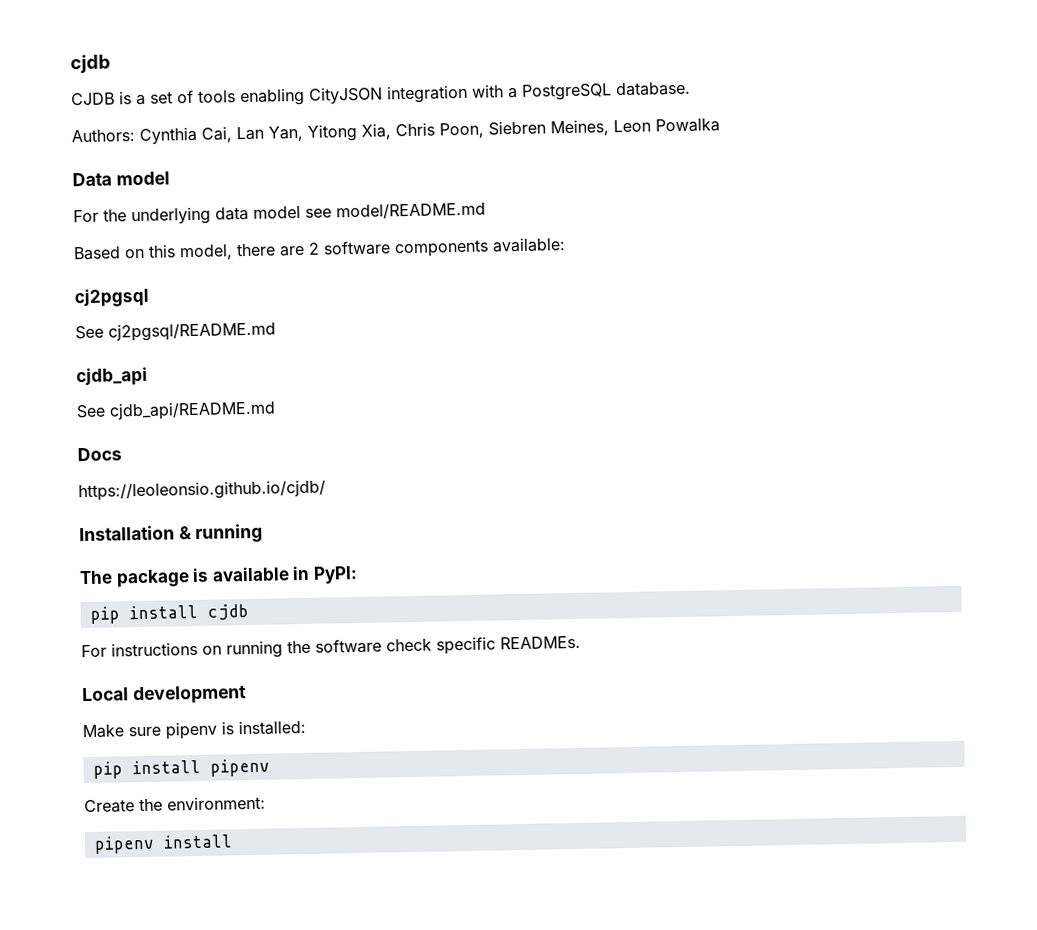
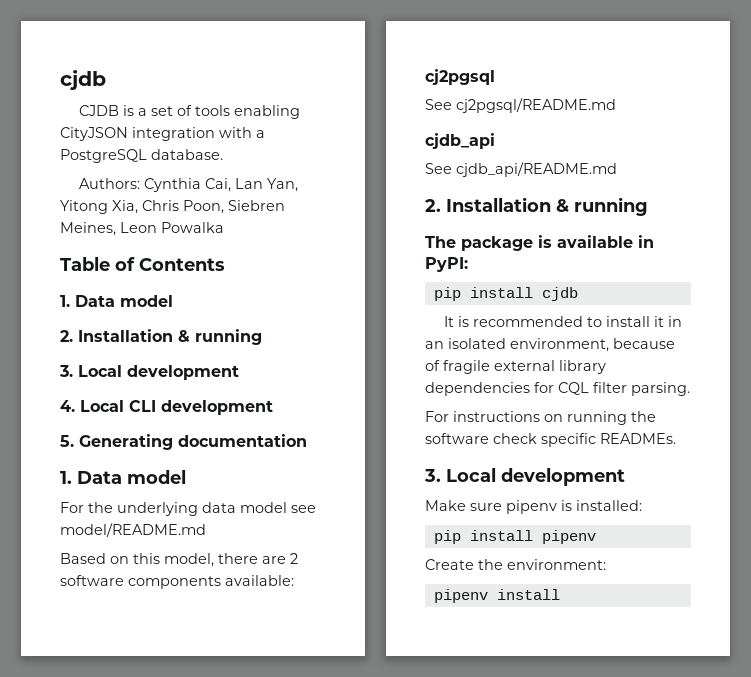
(720, 125) none -> [60,257,225,271] [60,295,173,307] [60,329,262,345] [59,365,239,380] [60,400,273,415] [60,434,307,450] [60,471,72,484] Table of Contents // 1. Data model // 2. Installation & running // 3. Local development // 4. Local CLI development // 5. Generating documentation // 1.
[77,447,122,462] [78,479,326,502] Docs // https://leoleonsio.github.io/cjdb/ // -> [425,199,441,212] 2.
(249, 612) none -> [444,316,683,327] [425,338,675,352] [425,360,606,374] [425,382,690,396] // It is recommended to install it in an isolated environment, because of fragile external library dependencies for CQL filter parsing.
(581, 642) none -> [424,469,441,482] 3.

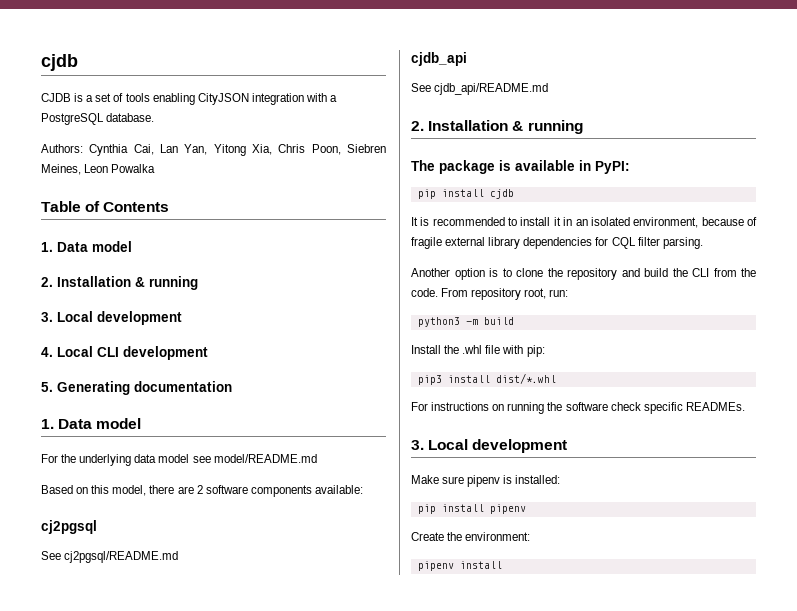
(690, 389) none -> [411,268,756,280] [411,288,569,300] [417,317,514,327] [411,345,545,357] [417,373,556,385] // Another option is to clone the repository and build the CLI from the code. From repository root, run: // python3 -m build // Install the .whl file with pip: // pip3 install dist/*.whl

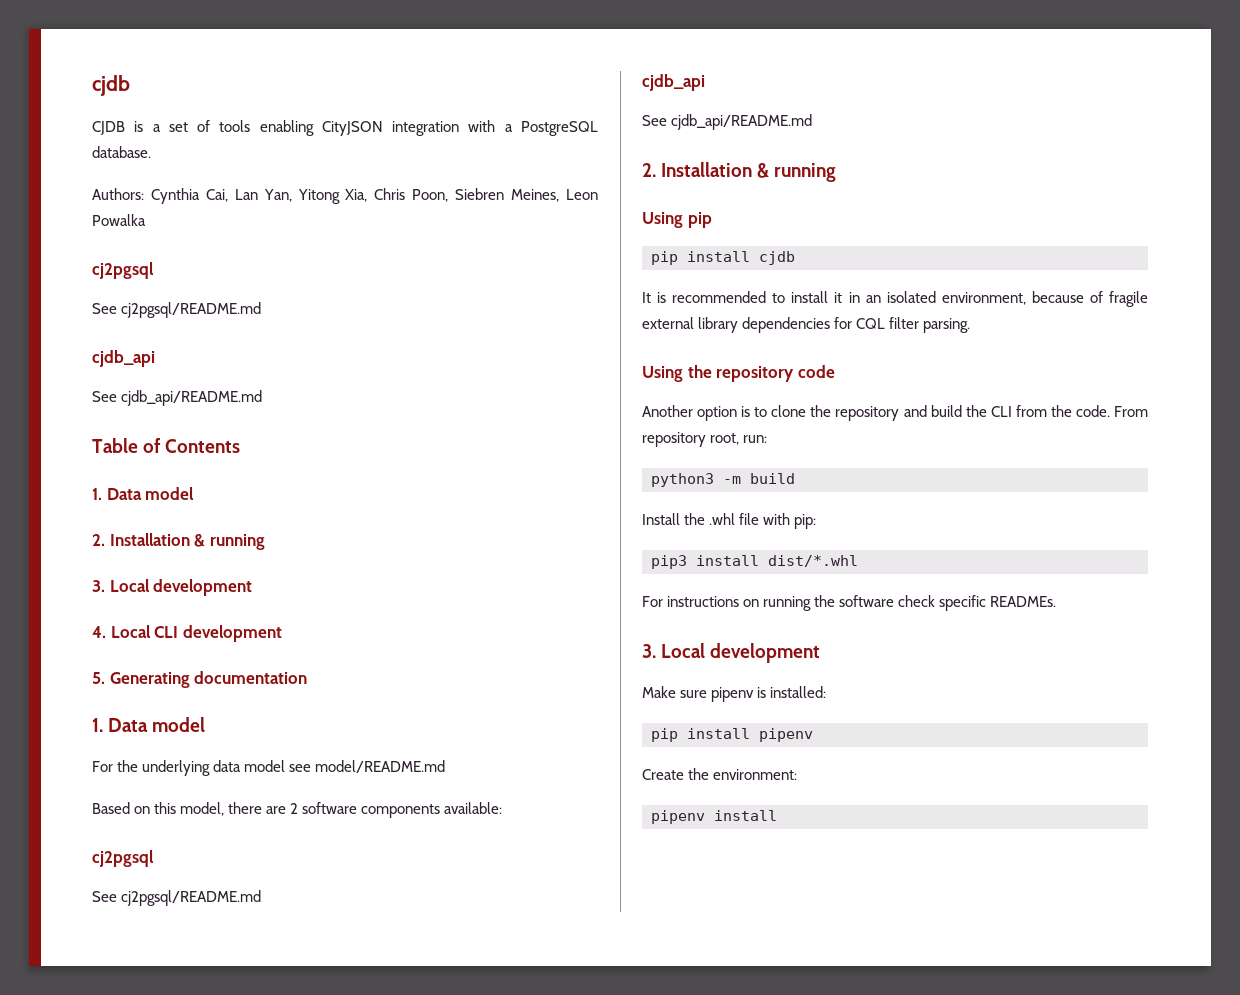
(156, 168) none -> [92,262,154,279] [92,302,262,318] [92,350,155,367] [92,390,263,406] // cj2pgsql // See cj2pgsql/README.md // cjdb_api // See cjdb_api/README.md
[411,160,630,174] The package is available in PyPI: -> [642,212,712,228] Using pip
(703, 243) none -> [642,365,835,382] // Using the repository code

